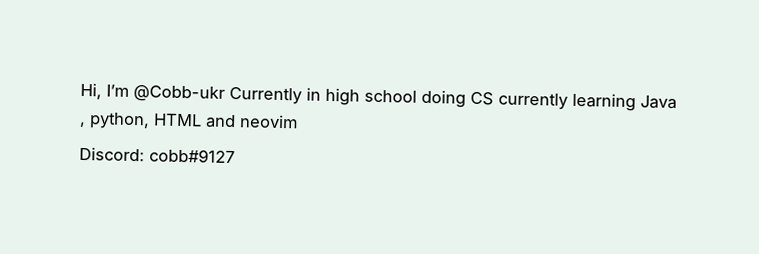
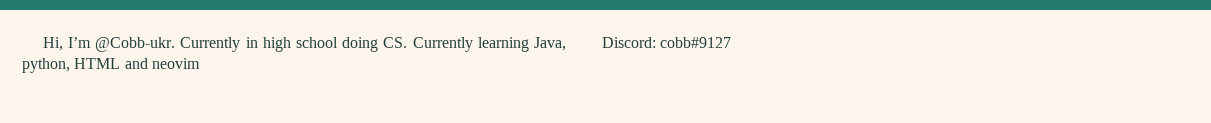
[133,85,225,103] @Cobb-ukr -> [95,37,176,52] @Cobb-ukr.
[470,91,677,112] [79,121,86,128] CS currently learning Java , -> [383,37,566,52] CS. Currently learning Java,

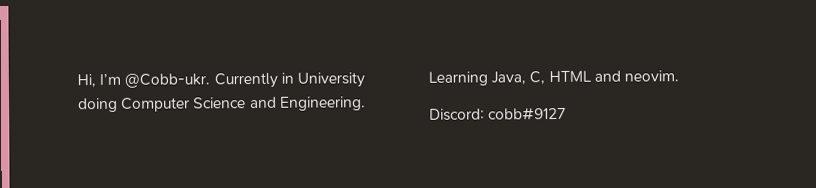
[262,37,566,52] [22,58,70,73] high school doing CS. Currently learning Java, python, -> [296,72,365,88] [78,96,366,113] [428,71,546,86] University doing Computer Science and Engineering. Learning Java, C,
[151,58,200,69] neovim -> [623,70,679,82] neovim.

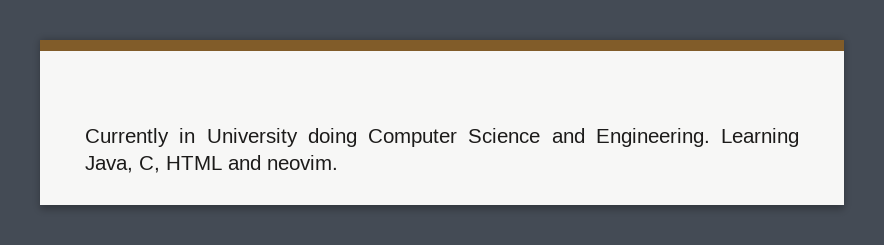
[77,73,211,88] Hi, I’m @Cobb-ukr. -> (85, 137) none
[429,106,567,121] // Discord: cobb#9127 -> (338, 162) none

